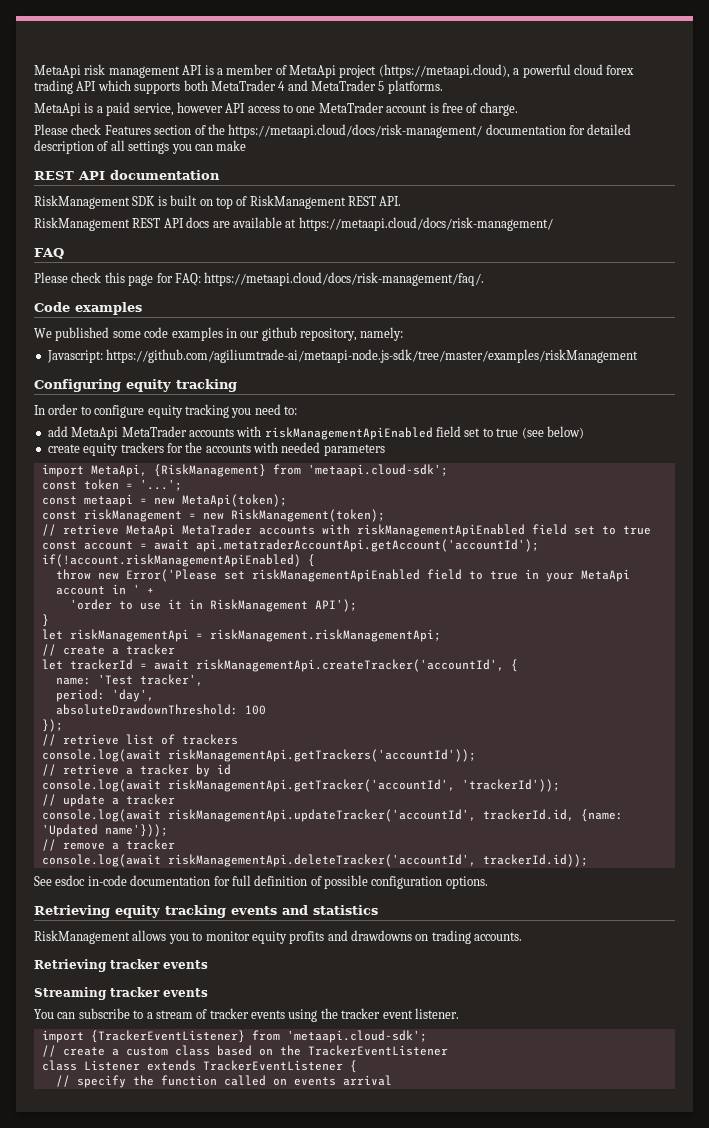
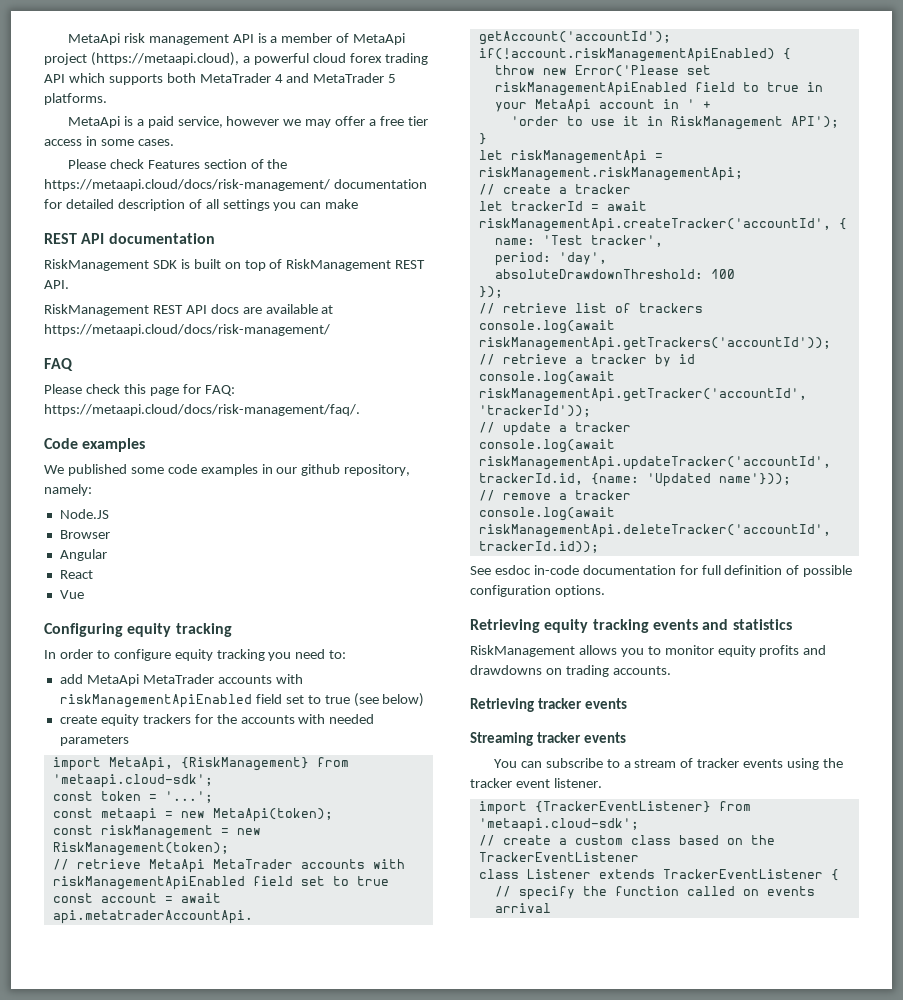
[225,102,518,116] API access to one MetaTrader account is free of charge. -> [283,116,428,128] [44,136,174,146] we may offer a free tier access in some cases.
[46,349,639,363] Javascript: https://github.com/agiliumtrade-ai/metaapi-node.js-sdk/tree/master/examples/riskManagement -> [59,509,109,519] [59,530,110,539] [59,549,107,561] [59,570,93,579] [59,590,84,599] Node.JS // Browser // Angular // React // Vue

